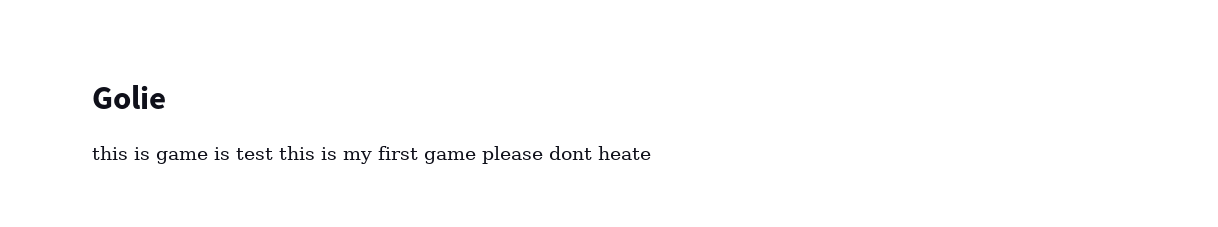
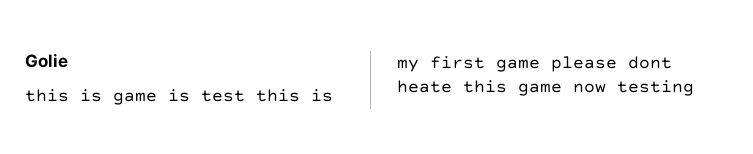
(651, 153) none -> [463,80,694,96] this game now testing

